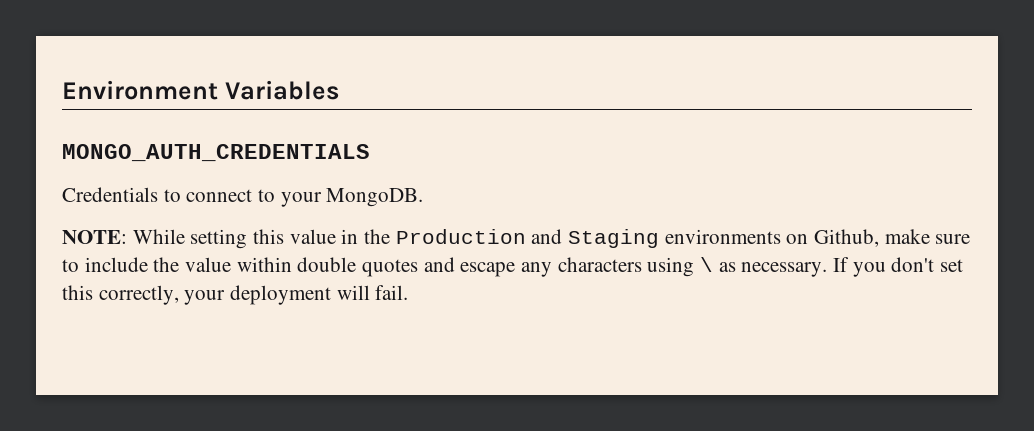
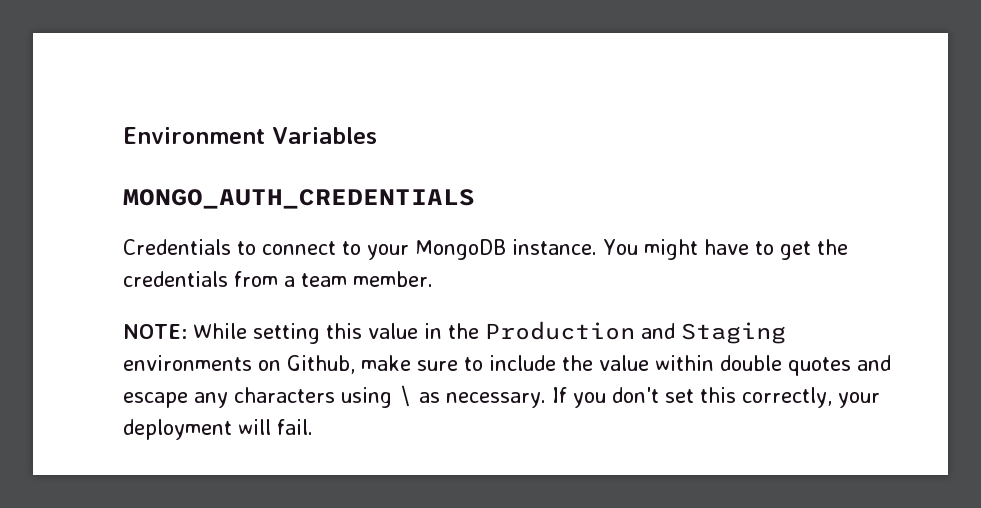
[326,188,424,207] MongoDB. -> [415,239,848,260] [123,271,433,287] MongoDB instance. You might have to get the credentials from a team member.

